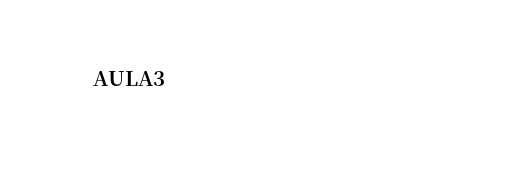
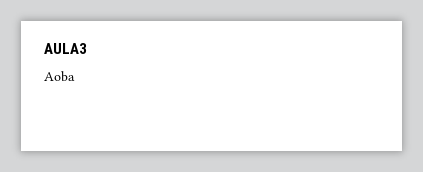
(165, 78) none -> [44,71,75,82] // Aoba

